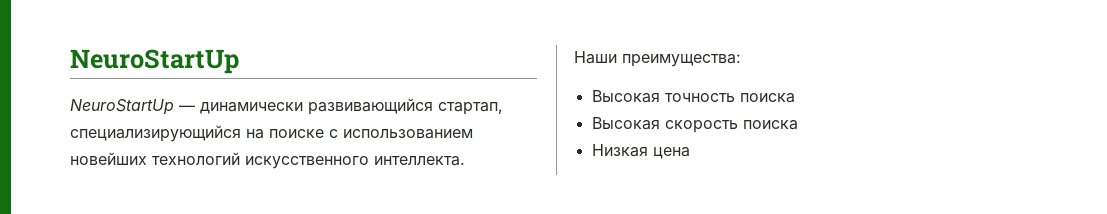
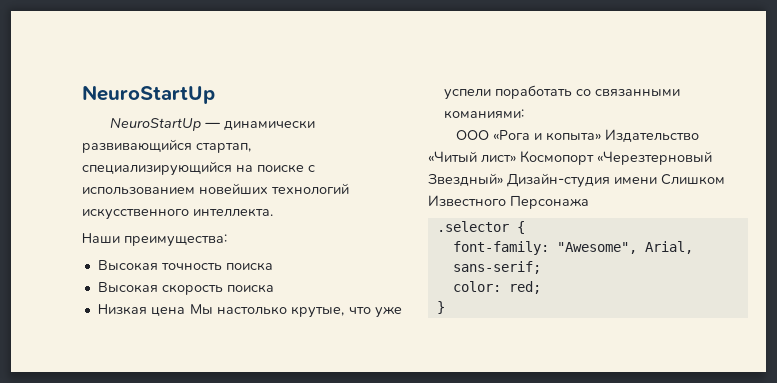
(690, 153) none -> [189,304,402,318] [443,85,680,100] [443,109,524,119] [456,129,700,142] [428,151,712,165] [428,173,725,188] [428,195,589,209] [436,221,525,234] [452,241,693,255] [452,261,541,274] [452,281,541,294] [436,301,445,314] Мы настолько крутые, что уже успели поработать со связанными команиями: // ООО «Рога и копыта» Издательство «Читый лист» Космопорт «Черезтерновый Звездный» Дизайн-студия имени Слишком Известного Персонажа // .selector { // font-family: "Awesome", Arial, sans-serif; // color: red; // }

